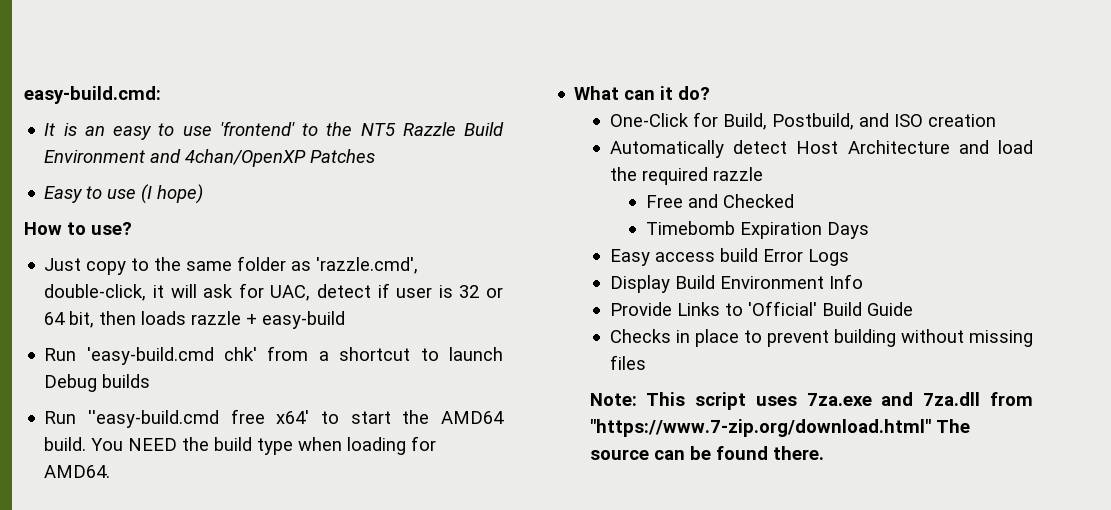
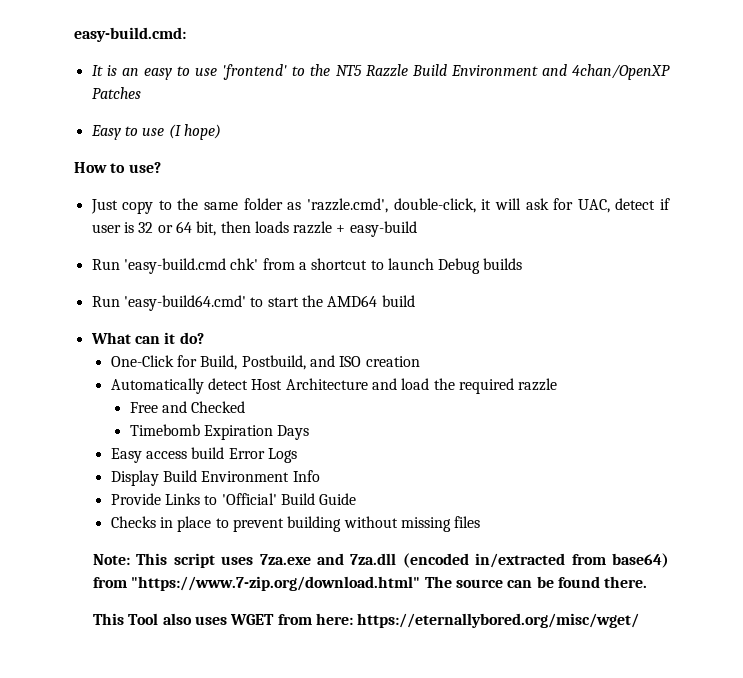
[88,409,310,428] ''easy-build.cmd free x64' -> [123,295,246,311] 'easy-build64.cmd'
[44,436,437,455] [44,465,111,478] build. You NEED the build type when loading for AMD64. -> [381,295,415,307] build
(981, 399) none -> [402,553,669,568] (encoded in/extracted from base64)
(824, 453) none -> [93,613,640,628] // This Tool also uses WGET from here: https://eternallybored.org/misc/wget/

